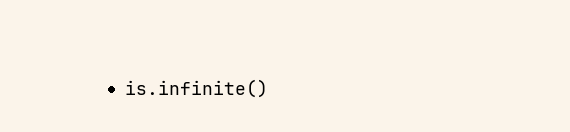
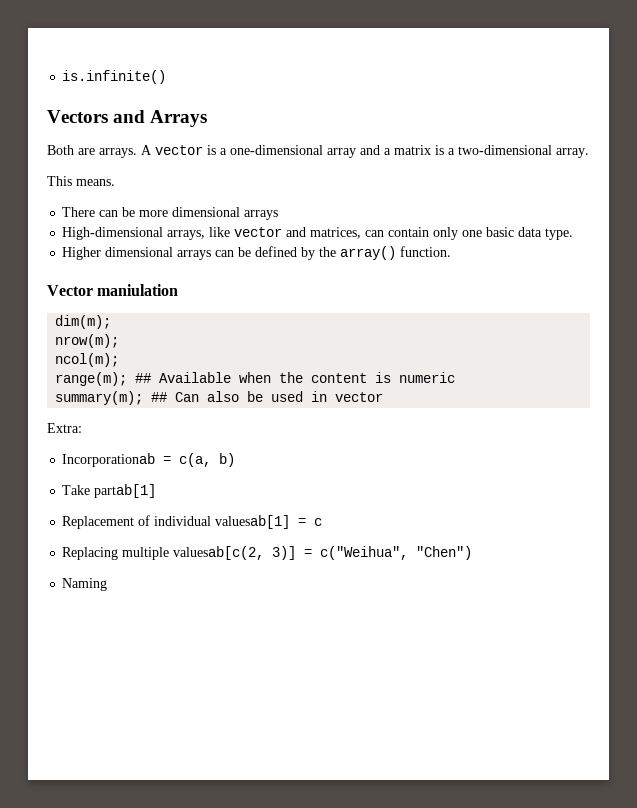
(268, 88) none -> [47,110,208,127] [47,145,589,158] [47,176,115,186] [62,207,279,220] [62,227,574,240] [62,246,452,260] [47,284,179,296] [55,315,112,329] [55,334,120,348] [55,353,120,367] [55,372,456,386] [55,391,384,405] [47,423,82,433] [62,453,236,467] [62,484,157,498] [62,515,323,529] [62,546,473,560] [62,578,108,591] // Vectors and Arrays // Both are arrays. A vector is a one-dimensional array and a matrix is a two-dimensional array. // This means. // There can be more dimensional arrays // High-dimensional arrays, like vector and matrices, can contain only one basic data type. // Higher dimensional arrays can be defined by the array() function. // Vector maniulation // dim(m); // nrow(m); // ncol(m); // range(m); ## Available when the content is numeric // summary(m); ## Can also be used in vector // Extra: // Incorporationab = c(a, b) // Take partab[1] // Replacement of individual valuesab[1] = c // Replacing multiple valuesab[c(2, 3)] = c("Weihua", "Chen") // Naming

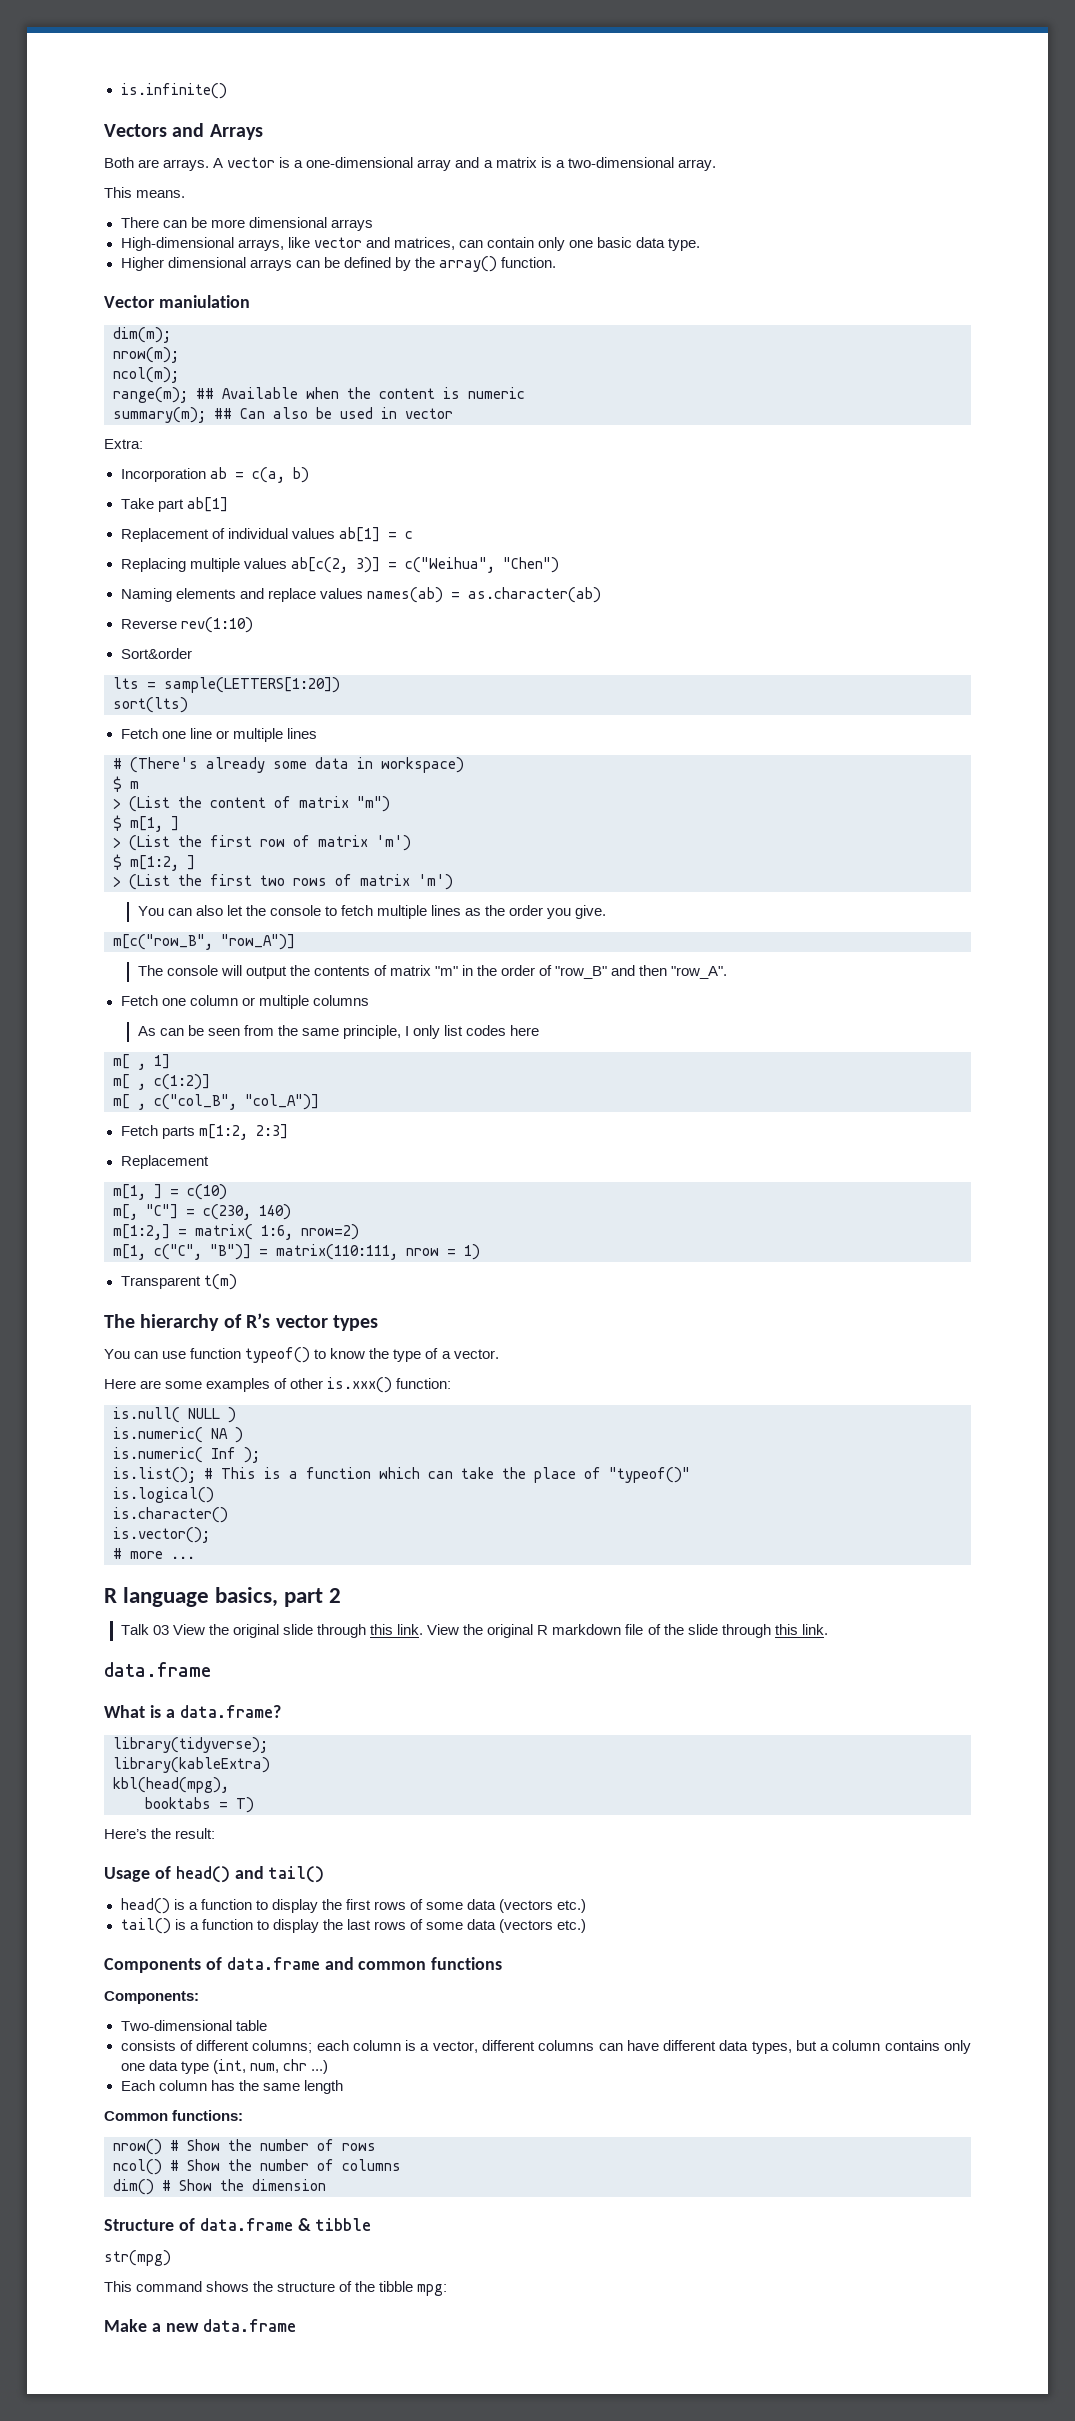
[62,453,156,467] Incorporationab -> [120,467,227,482] Incorporation ab
[94,484,157,498] partab[1] -> [157,497,228,512] part ab[1]
[215,515,291,529] valuesab[1] -> [291,527,380,542] values ab[1]
[173,546,265,560] valuesab[c(2, -> [243,557,348,573] values ab[c(2,
(108, 584) none -> [175,587,601,603] [120,617,253,633] [120,648,192,659] [113,677,340,693] [113,697,188,713] [120,728,317,742] [113,757,464,773] [113,776,139,792] [113,796,390,812] [113,815,179,832] [113,835,411,851] [113,854,195,871] [113,874,453,890] [137,905,607,919] [113,934,295,950] [137,965,728,979] [120,995,369,1009] [137,1025,540,1039] [113,1054,170,1070] [113,1074,210,1090] [113,1094,319,1110] [120,1124,288,1140] [120,1155,209,1169] [113,1184,227,1200] [113,1204,291,1220] [113,1224,359,1240] [113,1244,480,1260] [120,1274,237,1290] [104,1313,378,1331] [104,1347,499,1363] [104,1377,452,1393] [113,1407,236,1423] [113,1427,243,1443] [113,1447,260,1463] [113,1467,690,1483] [113,1487,214,1503] [113,1507,228,1523] [113,1527,210,1543] [113,1548,195,1559] [104,1587,342,1607] [120,1624,828,1638] [104,1662,211,1677] [104,1705,281,1718] [113,1737,268,1753] [113,1757,270,1773] [113,1777,229,1793] [145,1797,254,1813] [104,1828,216,1839] [104,1866,325,1883] [120,1898,587,1914] [120,1918,587,1934] [104,1957,503,1973] [104,1991,199,2004] [120,2020,267,2031] [120,2040,971,2054] [120,2059,328,2074] [120,2080,343,2094] [104,2110,244,2121] [113,2139,376,2155] [113,2159,401,2175] [113,2179,326,2195] [104,2218,372,2231] [104,2250,171,2266] [104,2281,448,2296] [104,2319,296,2332] elements and replace values names(ab) = as.character(ab) // Reverse rev(1:10) // Sort&order // lts = sample(LETTERS[1:20]) // sort(lts) // Fetch one line or multiple lines // # (There's already some data in workspace) // $ m // > (List the content of matrix "m") // $ m[1, ] // > (List the first row of matrix 'm') // $ m[1:2, ] // > (List the first two rows of matrix 'm') // You can also let the console to fetch multiple lines as the order you give. // m[c("row_B", "row_A")] // The console will output the contents of matrix "m" in the order of "row_B" and then "row_A". // Fetch one column or multiple columns // As can be seen from the same principle, I only list codes here // m[ , 1] // m[ , c(1:2)] // m[ , c("col_B", "col_A")] // Fetch parts m[1:2, 2:3] // Replacement // m[1, ] = c(10) // m[, "C"] = c(230, 140) // m[1:2,] = matrix( 1:6, nrow=2) // m[1, c("C", "B")] = matrix(110:111, nrow = 1) // Transparent t(m) // The hierarchy of R’s vector types // You can use function typeof() to know the type of a vector. // Here are some examples of other is.xxx() function: // is.null( NULL ) // is.numeric( NA ) // is.numeric( Inf ); // is.list(); # This is a function which can take the place of "typeof()" // is.logical() // is.character() // is.vector(); // # more ... // R language basics, part 2 // Talk 03 View the original slide through this link. View the original R markdown file of the slide through this link. // data.frame // What is a data.frame? // library(tidyverse); // library(kableExtra) // kbl(head(mpg), // booktabs = T) // Here’s the result: // Usage of head() and tail() // head() is a function to display the first rows of some data (vectors etc.) // tail() is a function to display the last rows of some data (vectors etc.) // Components of data.frame and common functions // Components: // Two-dimensional table // consists of different columns; each column is a vector, different columns can have different data types, but a column contains only one data type (int, num, chr ...) // Each column has the same length // Common functions: // nrow() # Show the number of rows // ncol() # Show the number of columns // dim() # Show the dimension // Structure of data.frame & tibble // str(mpg) // This command shows the structure of the tibble mpg: // Make a new data.frame

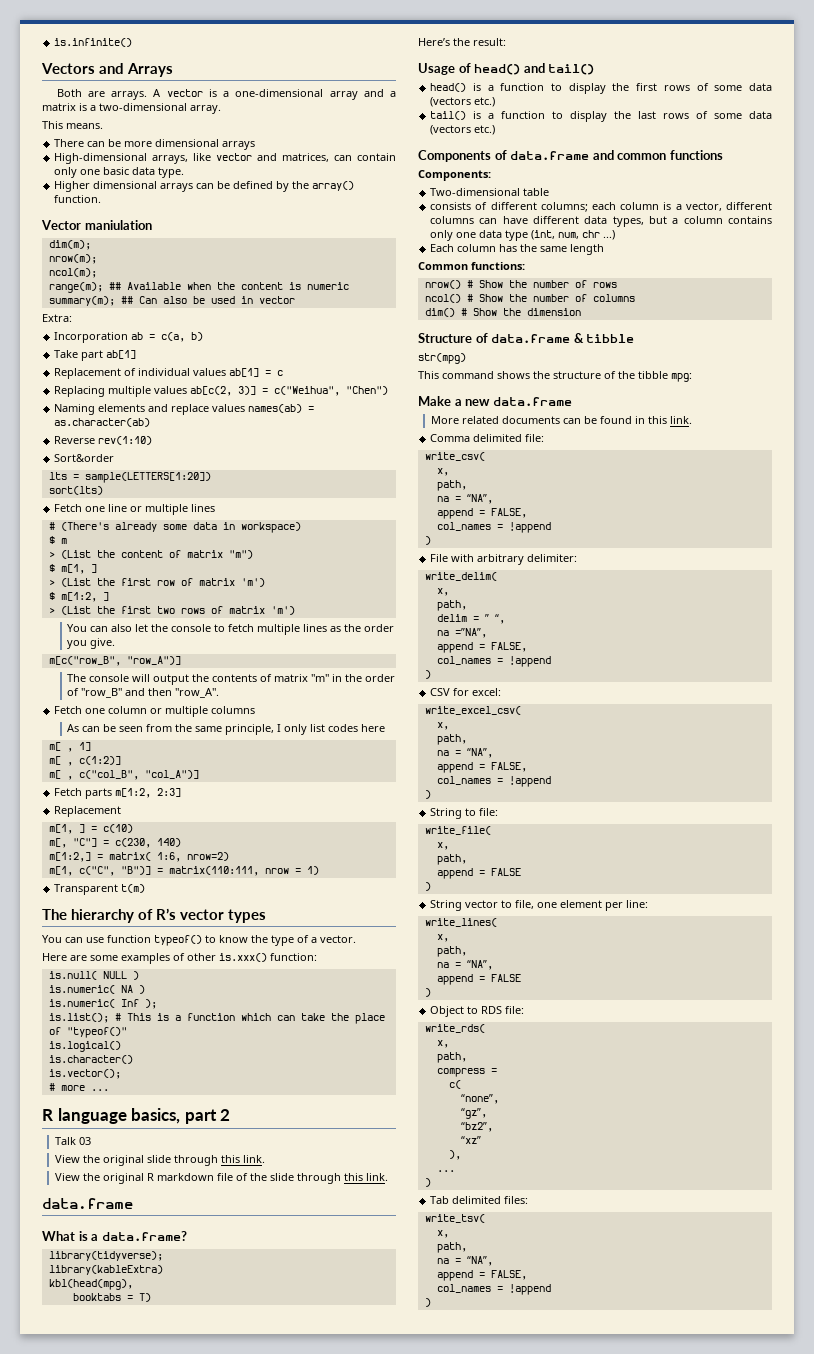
(169, 1630) none -> (91, 1141) //
(424, 1629) none -> (265, 1159) //
(296, 2325) none -> [430,416,692,424] [430,434,545,442] [424,452,485,461] [436,468,449,476] [436,480,467,491] [436,494,493,504] [436,508,527,519] [436,522,551,533] [424,536,431,545] [430,554,578,565] [424,572,497,581] [436,588,449,596] [436,600,467,611] [436,614,505,624] [436,628,487,638] [436,642,527,653] [436,656,551,667] [424,670,431,679] [430,688,502,696] [424,706,521,715] [436,722,449,730] [436,734,467,745] [436,748,493,758] [436,762,527,773] [436,776,551,787] [424,790,431,799] [430,808,499,819] [424,826,491,835] [436,842,449,850] [436,854,467,865] [436,868,521,879] [424,882,431,891] [430,900,649,911] [424,918,497,927] [436,934,449,942] [436,946,467,957] [436,960,493,970] [436,974,521,985] [424,988,431,997] [430,1006,525,1017] [424,1024,485,1033] [436,1040,449,1048] [436,1052,467,1063] [436,1068,497,1077] [448,1080,461,1089] [460,1094,499,1104] [460,1108,487,1119] [460,1122,493,1132] [460,1136,481,1144] [448,1150,461,1160] [436,1170,455,1172] [424,1178,431,1187] [430,1196,529,1204] [424,1214,485,1223] [436,1230,449,1238] [436,1242,467,1253] [436,1256,493,1266] [436,1270,527,1281] [436,1284,551,1295] [424,1298,431,1307] // More related documents can be found in this link. // Comma delimited file: // write_csv( // x, // path, // na = “NA”, // append = FALSE, // col_names = !append // ) // File with arbitrary delimiter: // write_delim( // x, // path, // delim = ” “, // na =”NA”, // append = FALSE, // col_names = !append // ) // CSV for excel: // write_excel_csv( // x, // path, // na = “NA”, // append = FALSE, // col_names = !append // ) // String to file: // write_file( // x, // path, // append = FALSE // ) // String vector to file, one element per line: // write_lines( // x, // path, // na = “NA”, // append = FALSE // ) // Object to RDS file: // write_rds( // x, // path, // compress = // c( // “none”, // “gz”, // “bz2”, // “xz” // ), // ... // ) // Tab delimited files: // write_tsv( // x, // path, // na = “NA”, // append = FALSE, // col_names = !append // )

